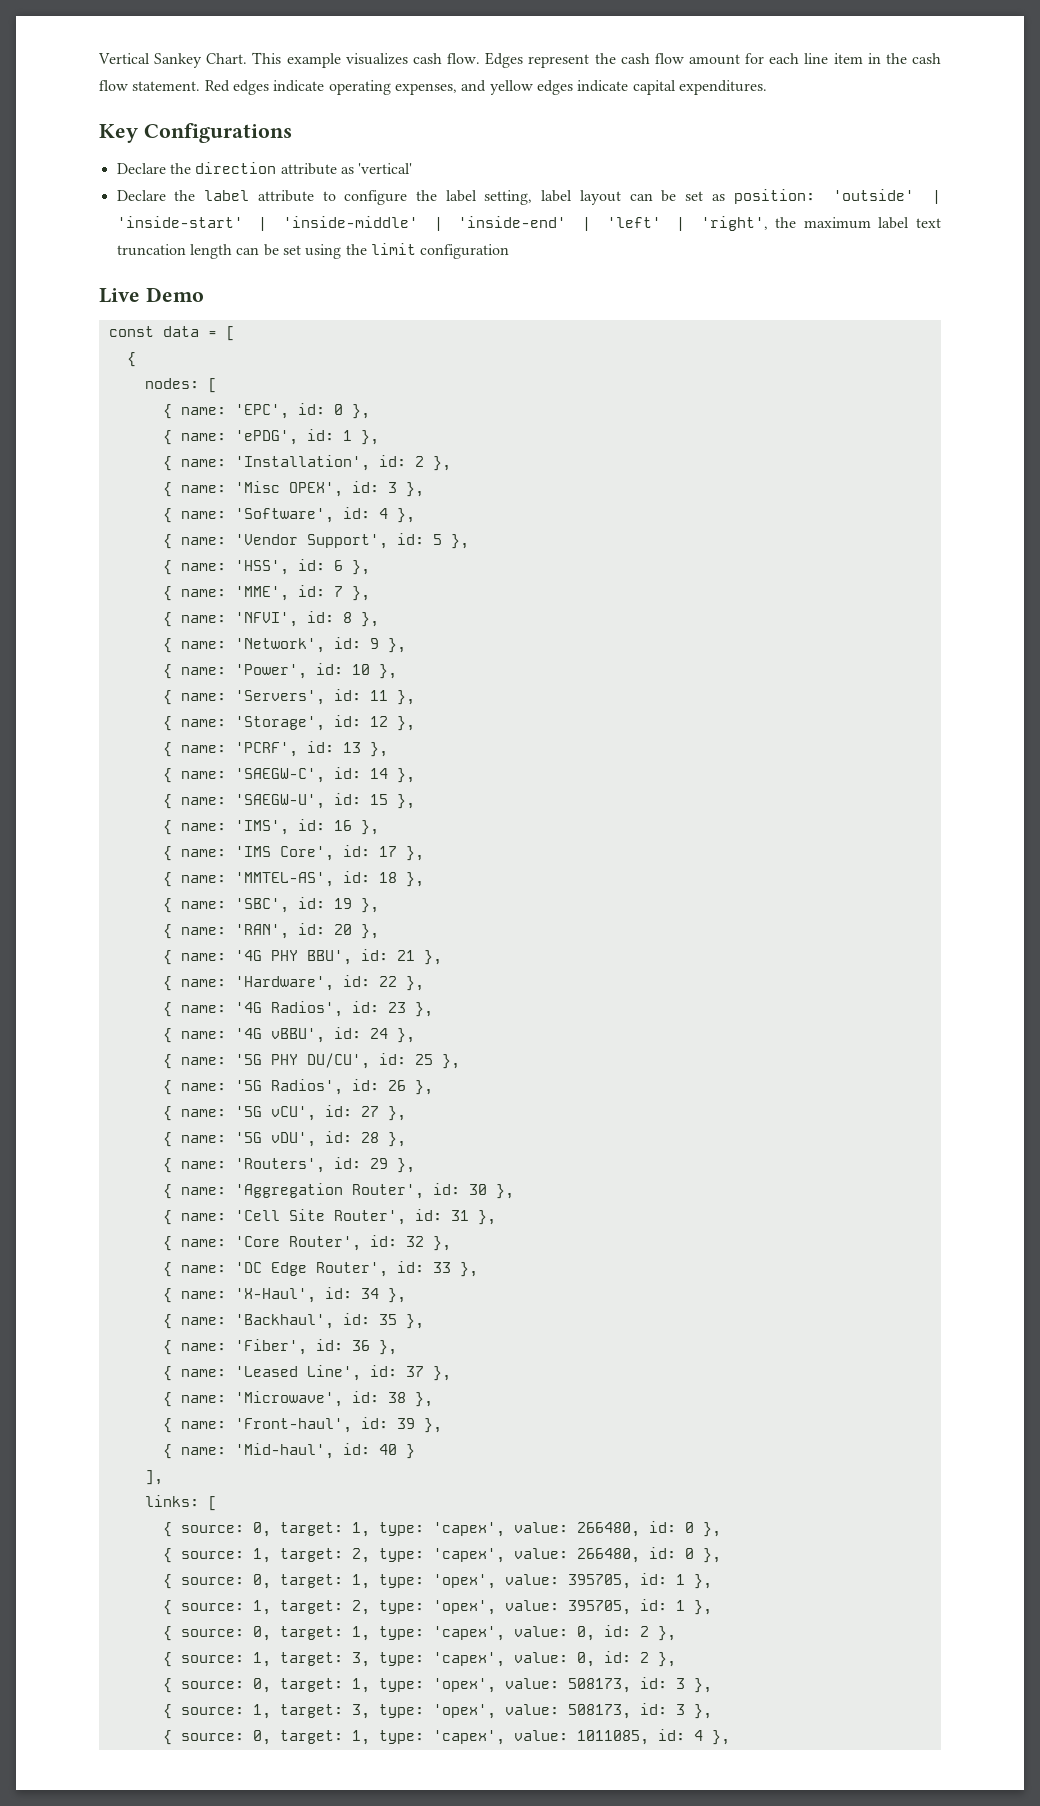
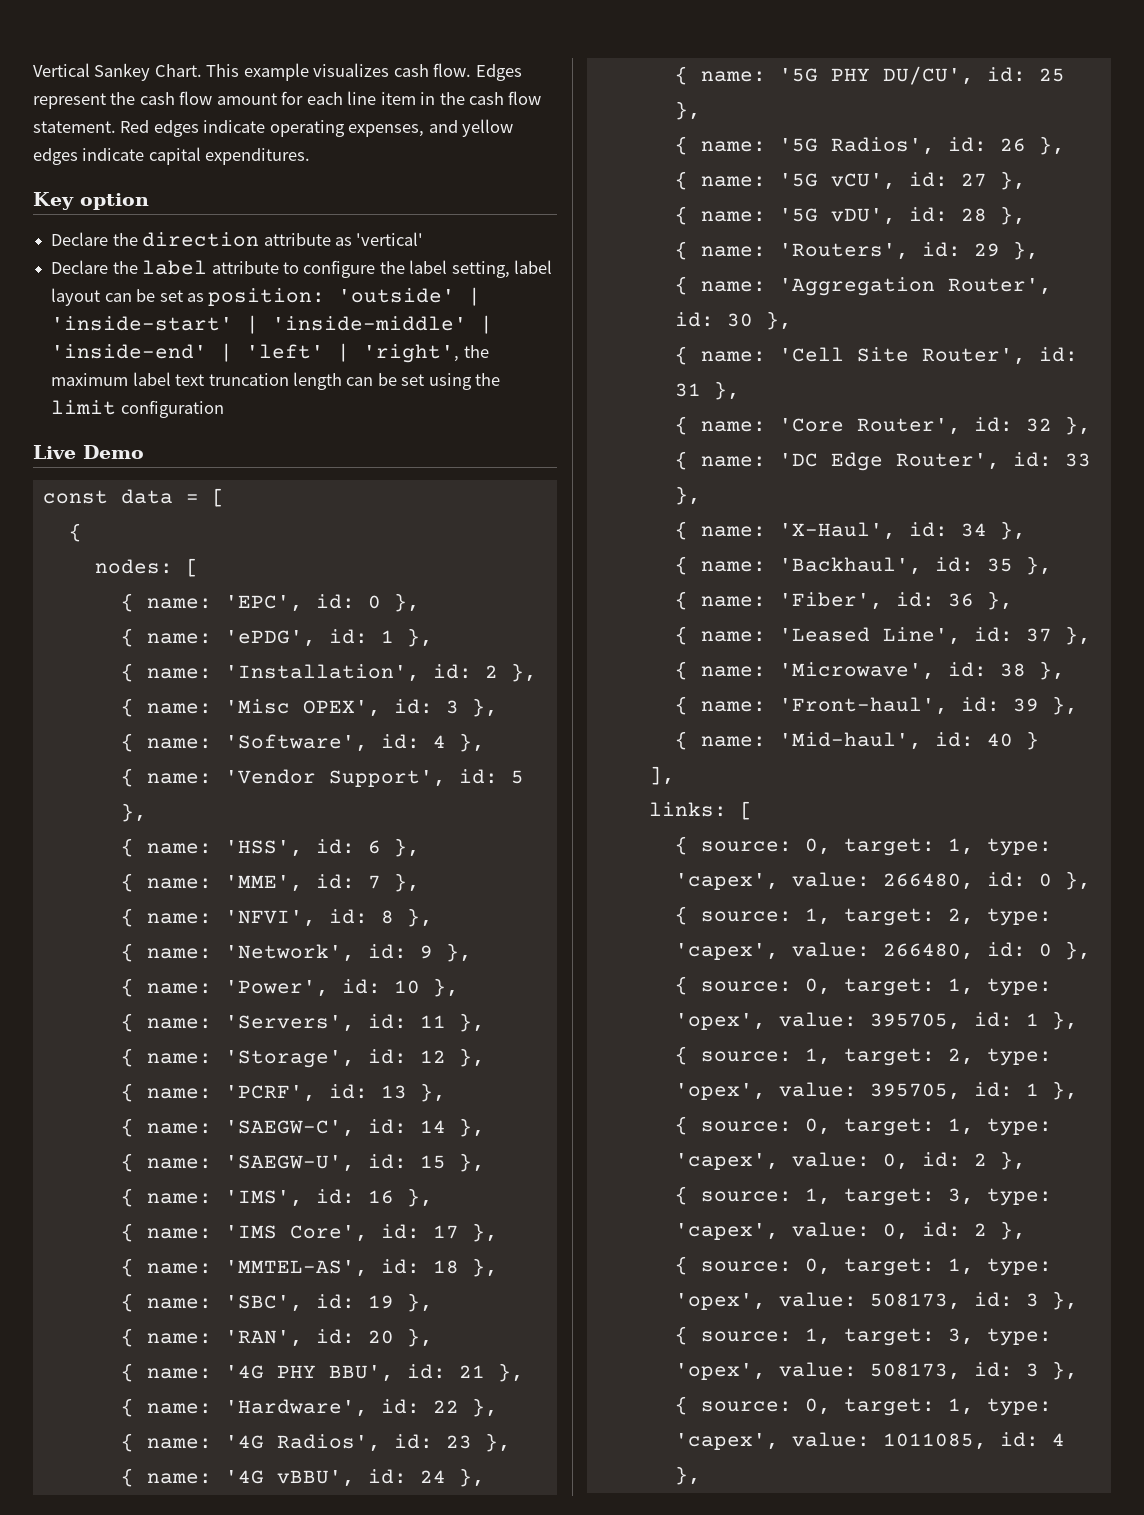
[143,123,292,143] Configurations -> [80,193,149,210] option

